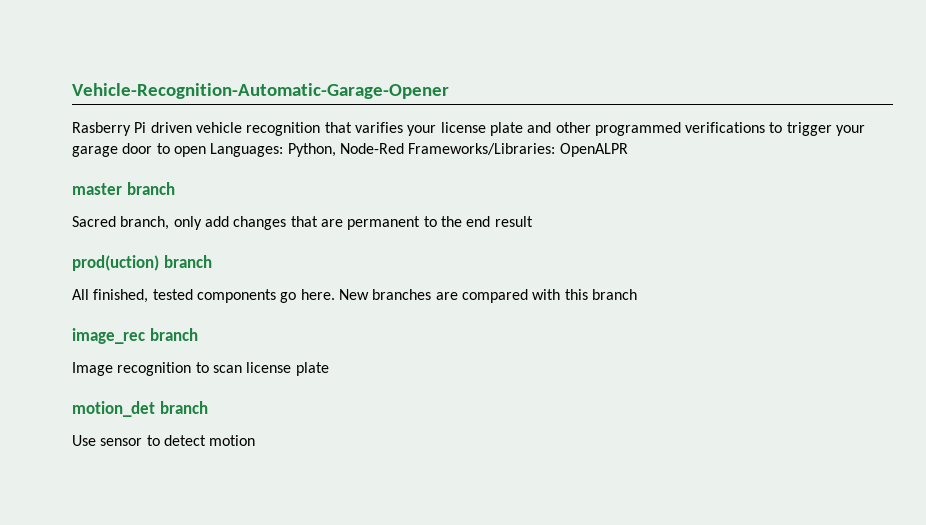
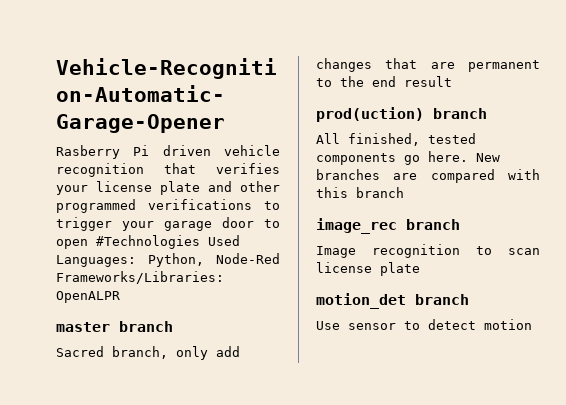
[354,122,403,133] varifies -> [216,163,280,174] verifies
(206, 151) none -> [96,235,240,249] #Technologies Used

